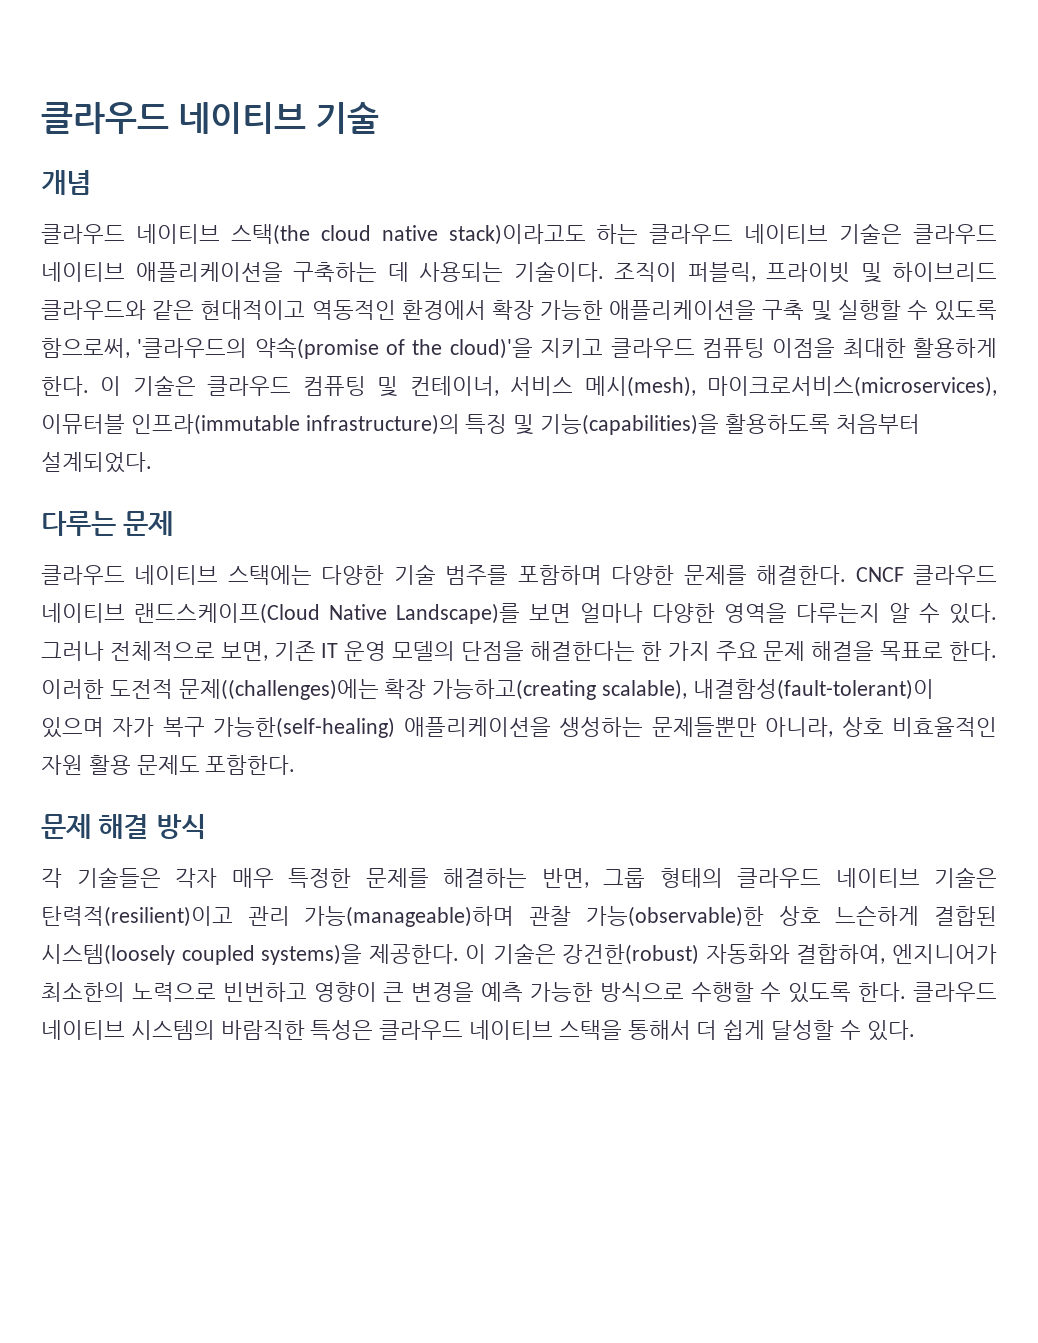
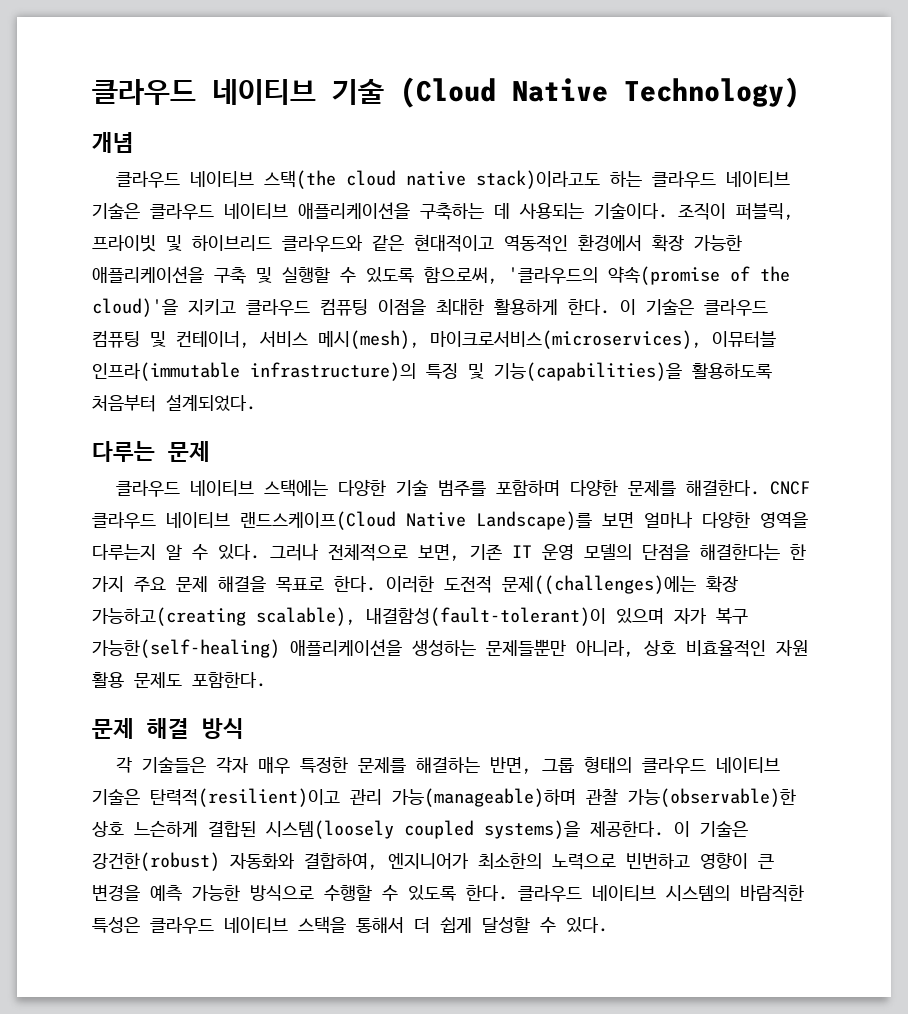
(380, 118) none -> [400,77,800,108] (Cloud Native Technology)

